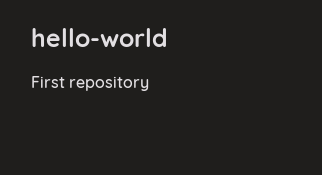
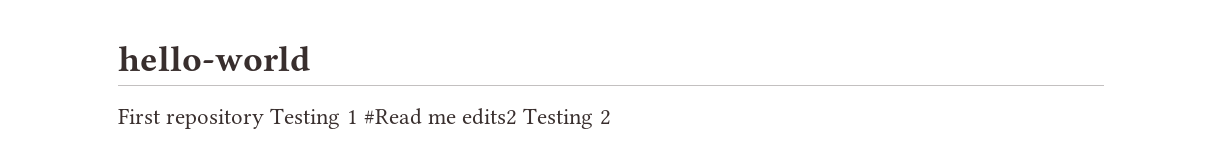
(150, 83) none -> [270,108,611,129] Testing 1 #Read me edits2 Testing 2

